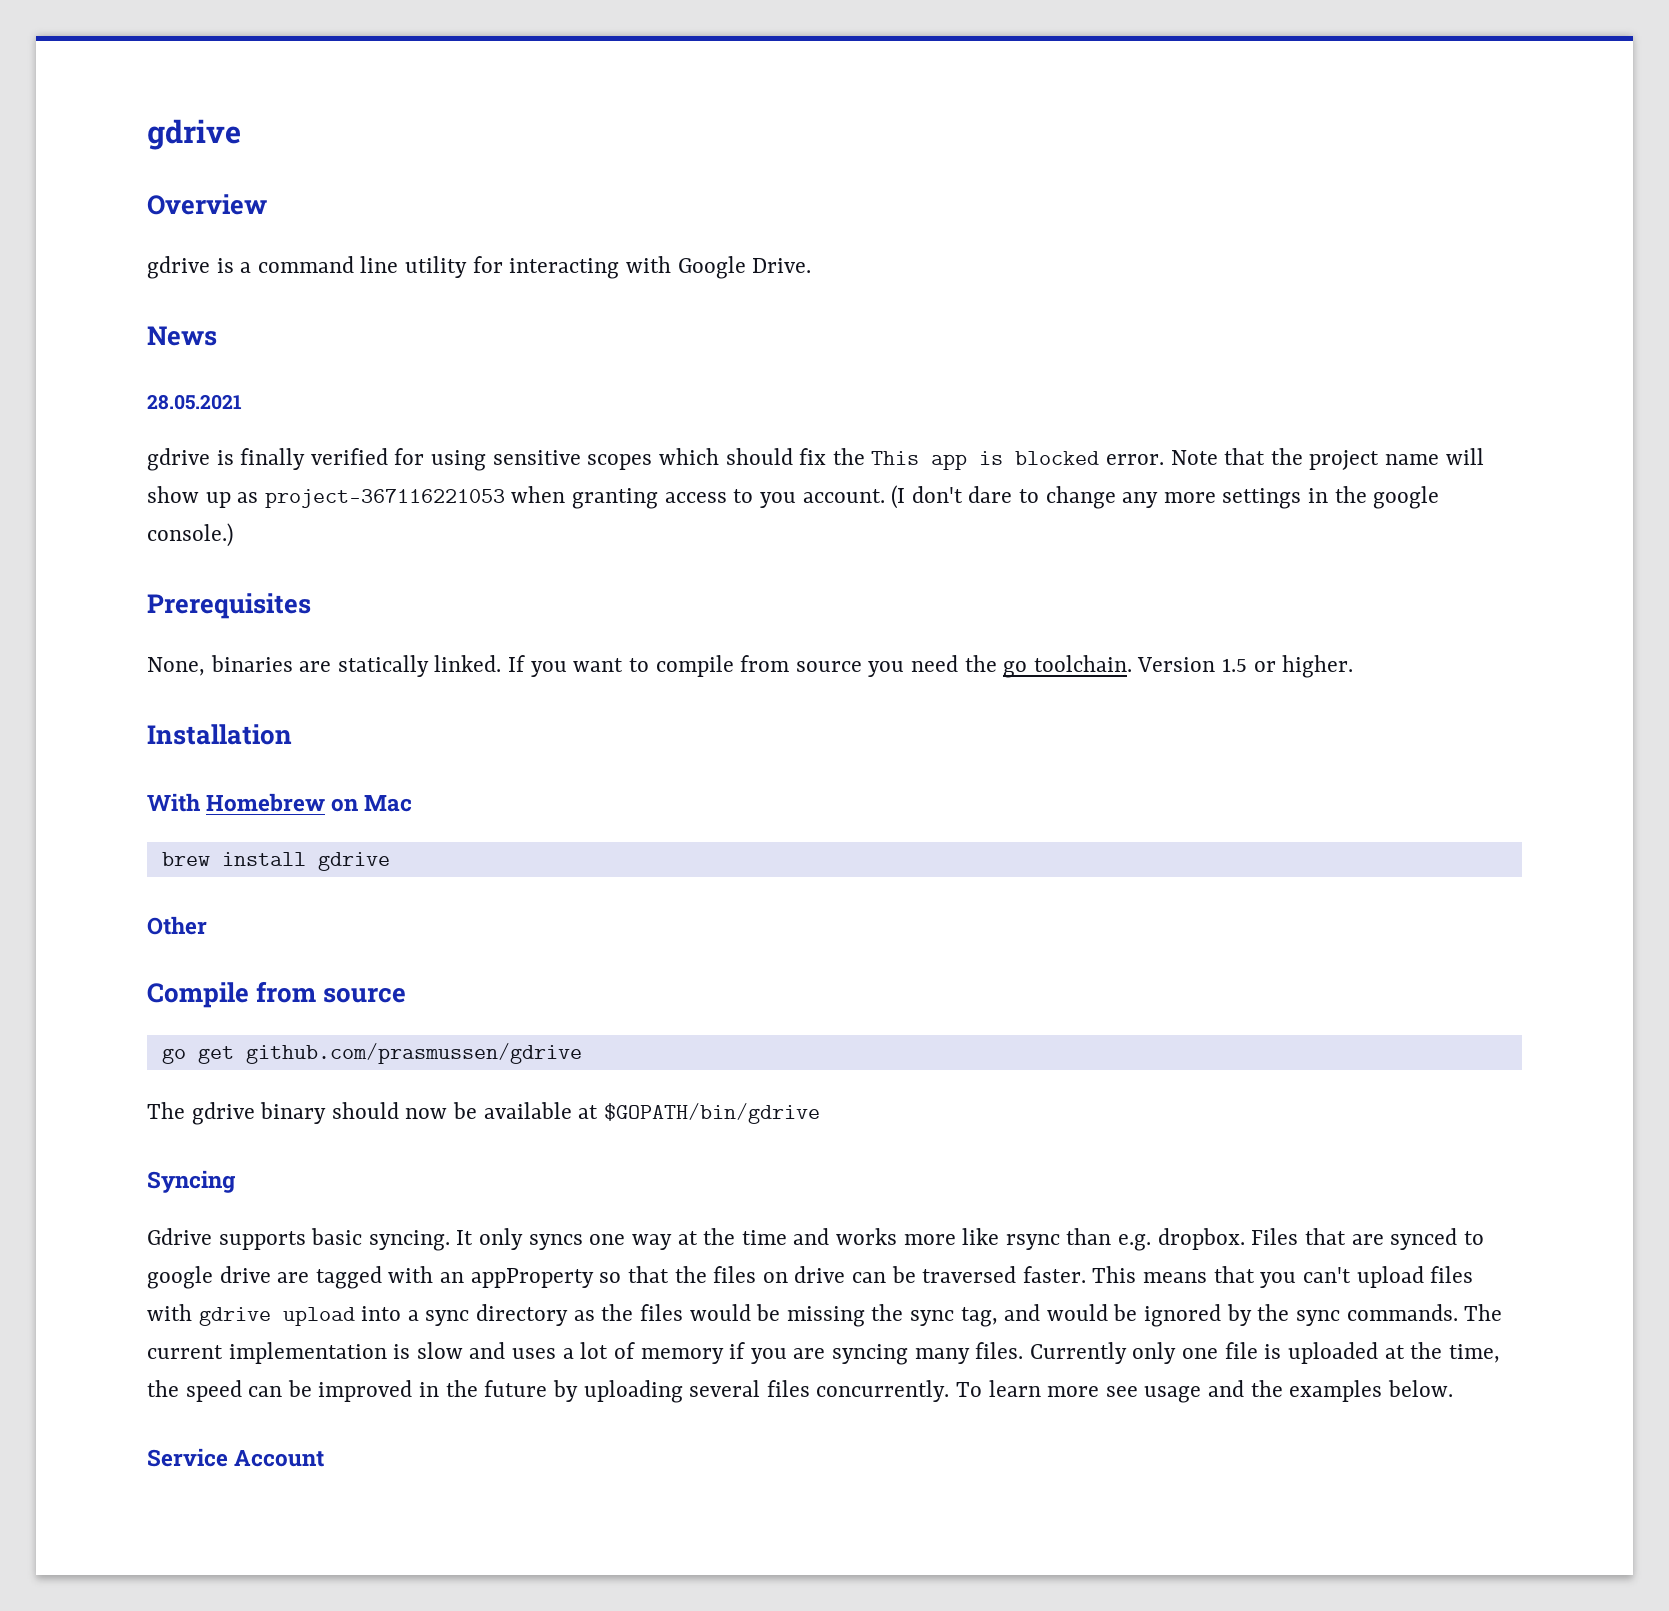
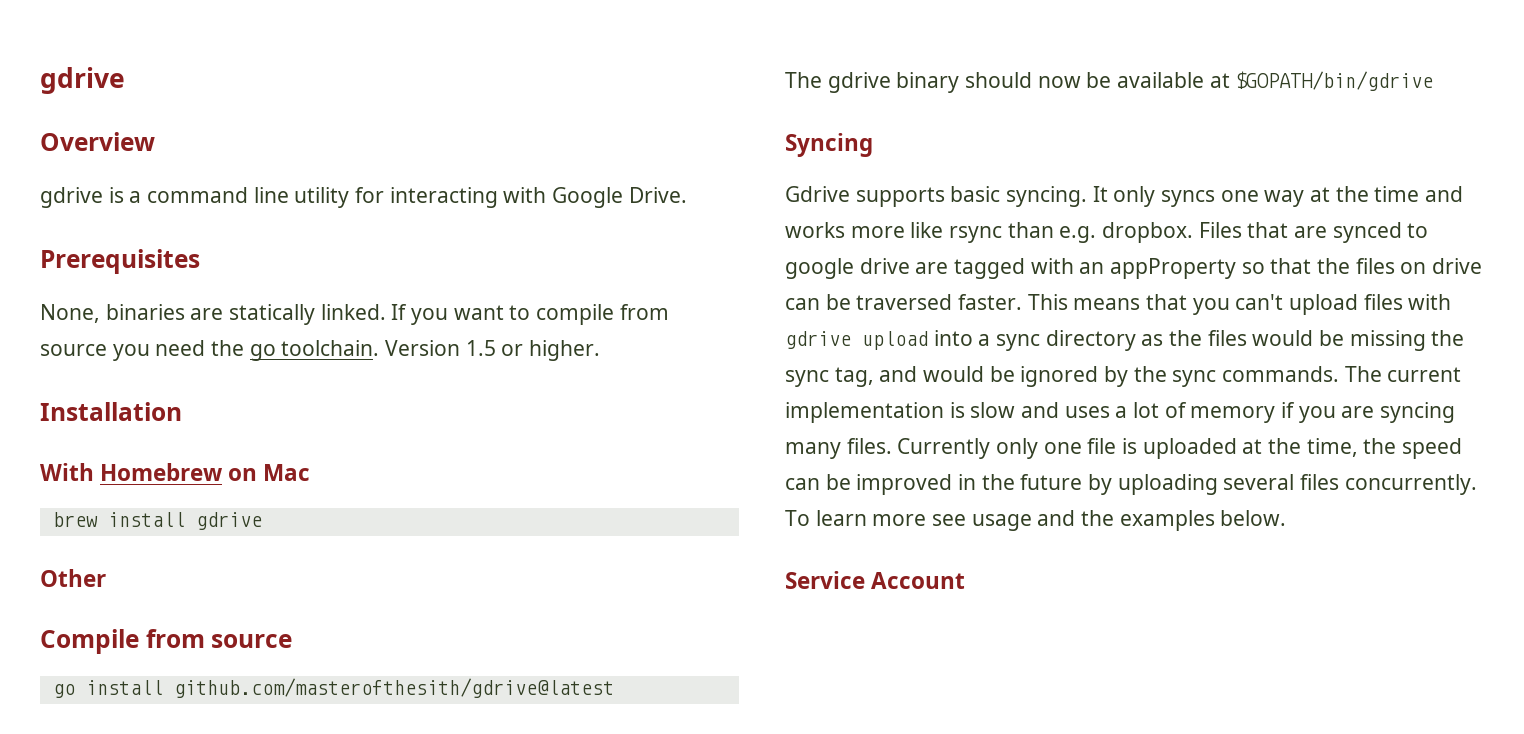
[147,326,217,346] [147,394,242,410] [147,448,1484,471] [147,485,1440,509] [147,523,233,547] // News // 28.05.2021 // gdrive is finally verified for using sensitive scopes which should fix the This app is blocked error. Note that the project name will show up as project-367116221053 when granting access to you account. (I don't dare to change any more settings in the google console.) -> (687, 195) none
[197,1043,582,1064] get github.com/prasmussen/gdrive -> [85,678,614,698] install github.com/masterofthesith/gdrive@latest

